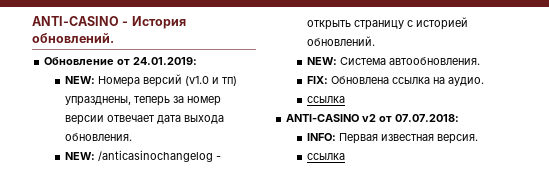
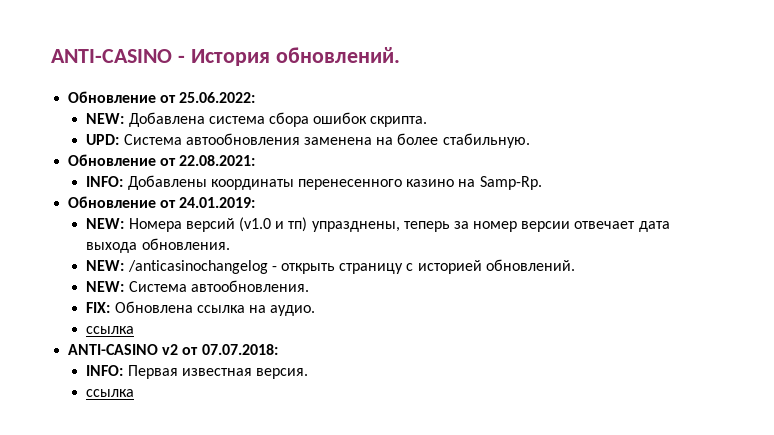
(114, 38) none -> [68,91,256,103] [86,112,428,127] [86,133,530,148] [68,154,256,166] [86,175,542,190] // Обновление от 25.06.2022: // NEW: Добавлена система сбора ошибок скрипта. // UPD: Система автообновления заменена на более стабильную. // Обновление от 22.08.2021: // INFO: Добавлены координаты перенесенного казино на Samp-Rp.

